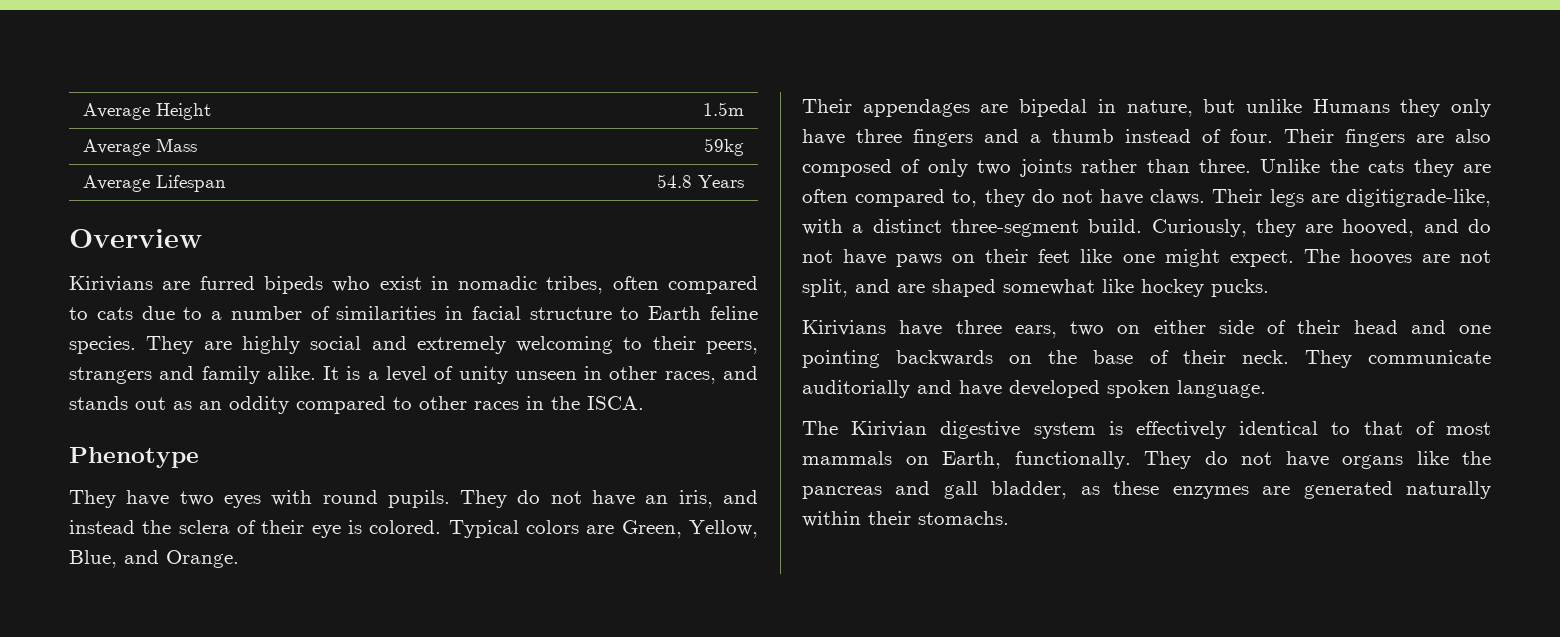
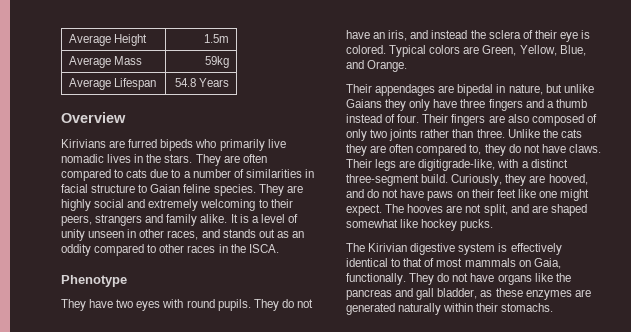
[379,276,604,294] exist in nomadic tribes, -> [219,139,286,151] [61,154,240,166] primarily live nomadic lives in the stars. They are
[648,306,702,320] Earth -> [150,184,181,193] Gaian
[1312,99,1390,113] Humans -> [346,99,382,108] Gaians
[802,320,1491,338] [802,350,1491,368] [802,380,1266,398] // Kirivians have three ears, two on either side of their head and one pointing backwards on the base of their neck. They communicate auditorially and have developed spoken language. -> (494, 225) none
[942,451,1001,469] Earth, -> [533,258,561,269] Gaia,

